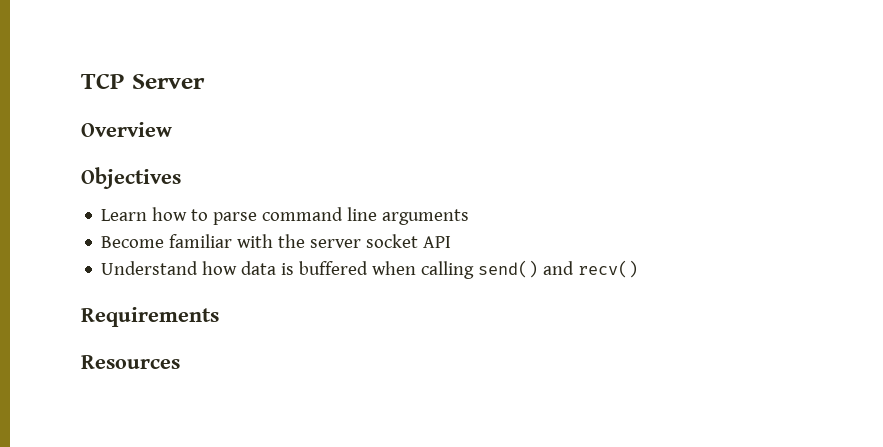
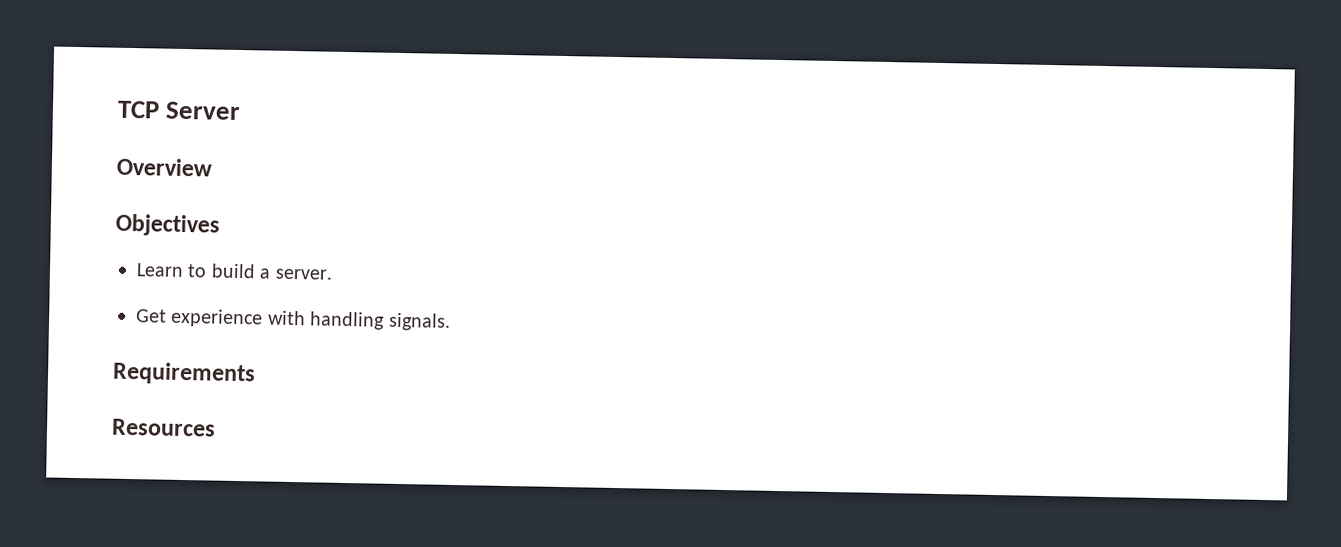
[152,207,470,225] [101,234,452,248] [101,260,639,279] how to parse command line arguments // Become familiar with the server socket API // Understand how data is buffered when calling send() and recv() -> [187,263,333,280] [136,308,451,331] to build a server. // Get experience with handling signals.

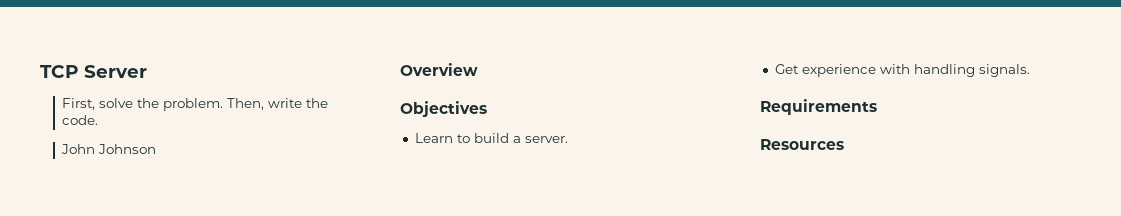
(242, 111) none -> [62,98,329,111] [62,115,99,125] [61,144,157,154] // First, solve the problem. Then, write the code. // John Johnson

